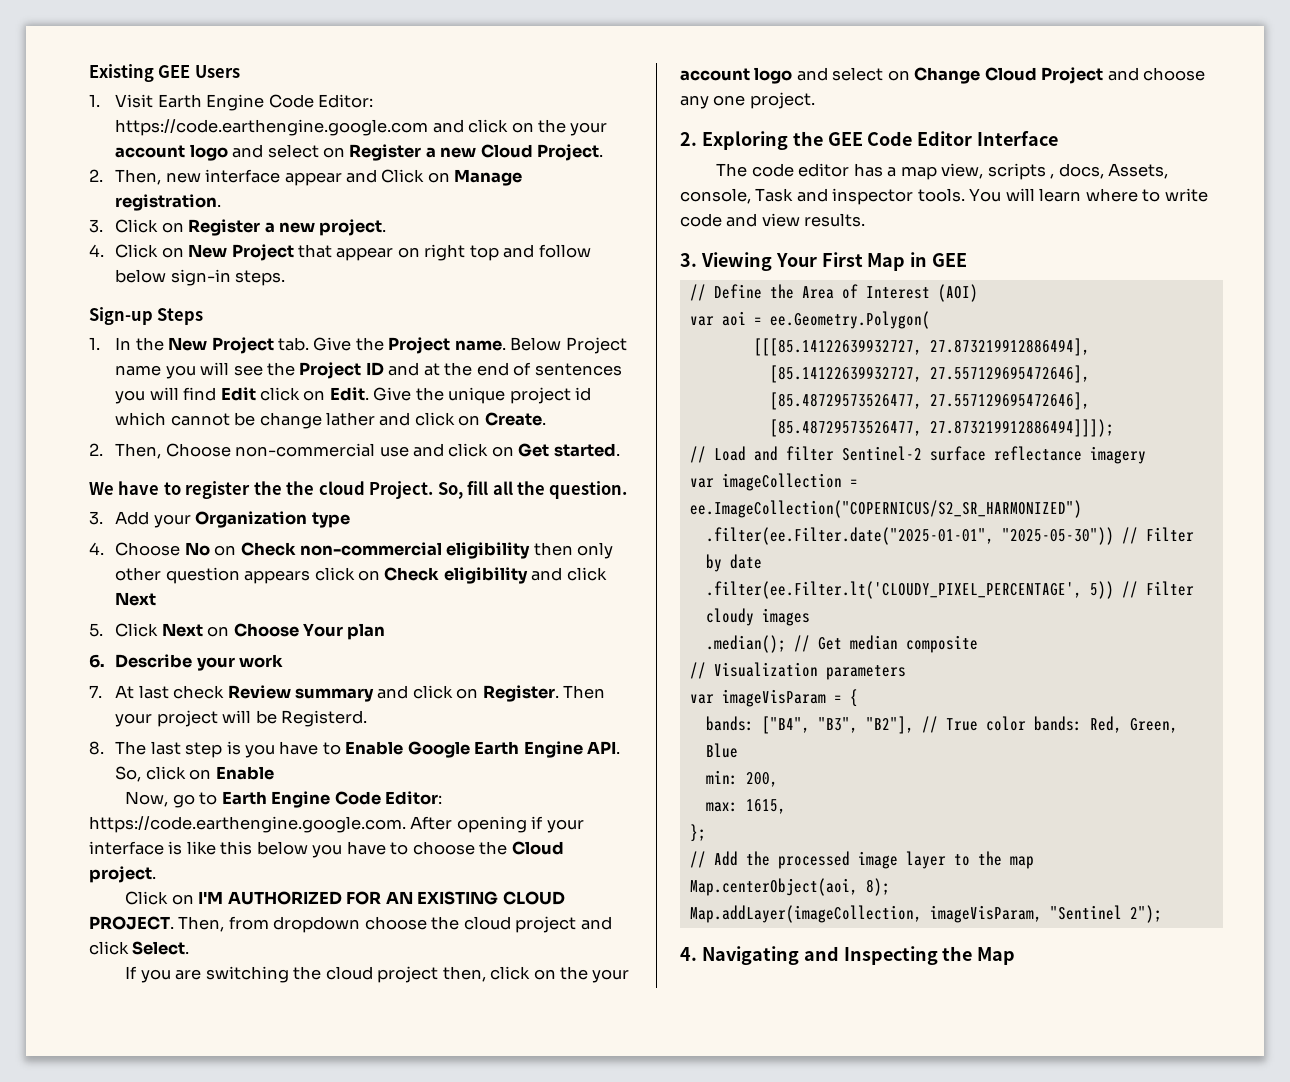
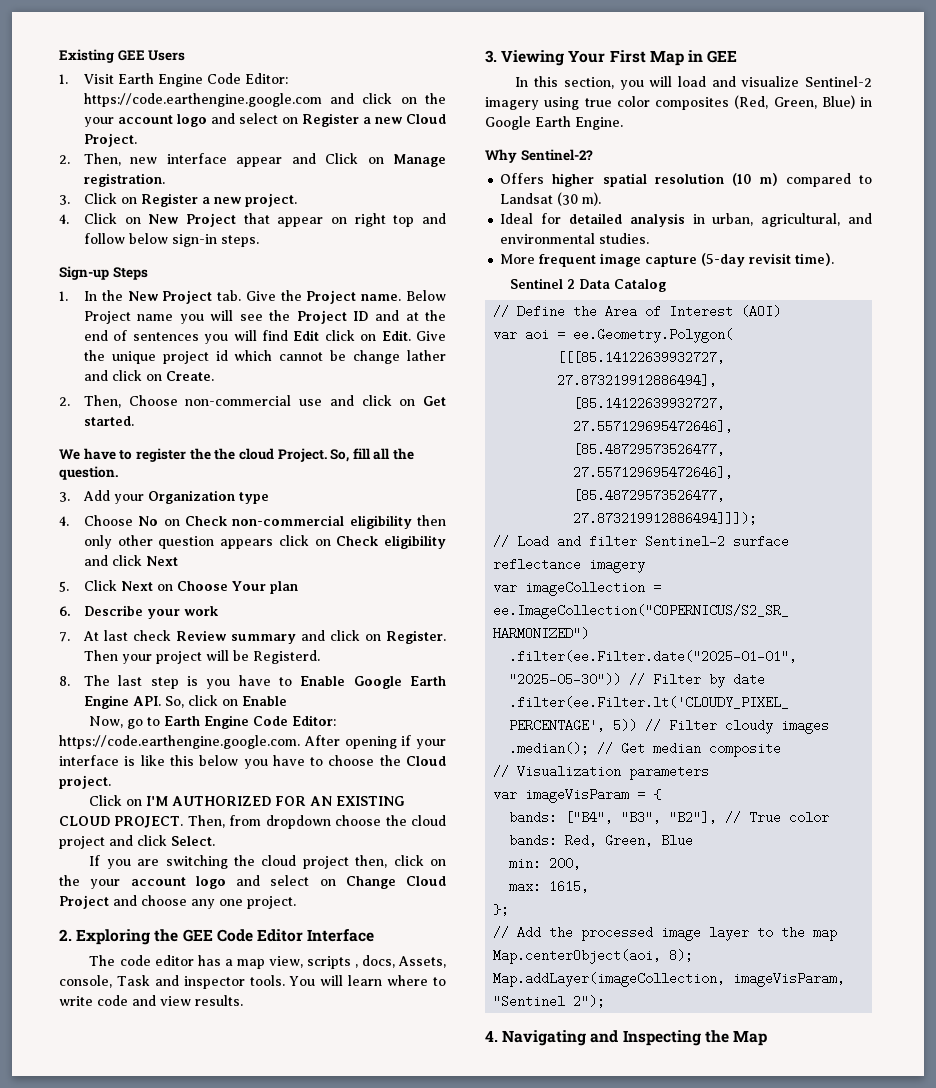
(968, 260) none -> [515,76,872,90] [485,95,872,110] [485,116,623,130] [485,149,593,163] [500,173,872,187] [500,192,602,206] [500,213,872,227] [500,233,650,244] [500,253,835,267] [509,278,666,292] // In this section, you will load and visualize Sentinel-2 imagery using true color composites (Red, Green, Blue) in Google Earth Engine. // Why Sentinel-2? // Offers higher spatial resolution (10 m) compared to Landsat (30 m). // Ideal for detailed analysis in urban, agricultural, and environmental studies. // More frequent image capture (5-day revisit time). // Sentinel 2 Data Catalog

